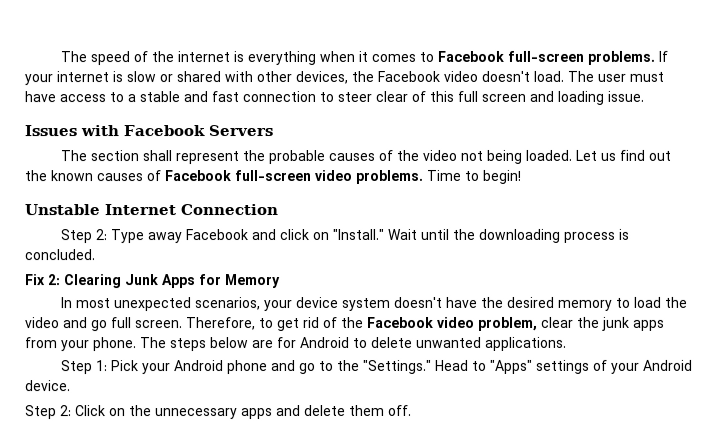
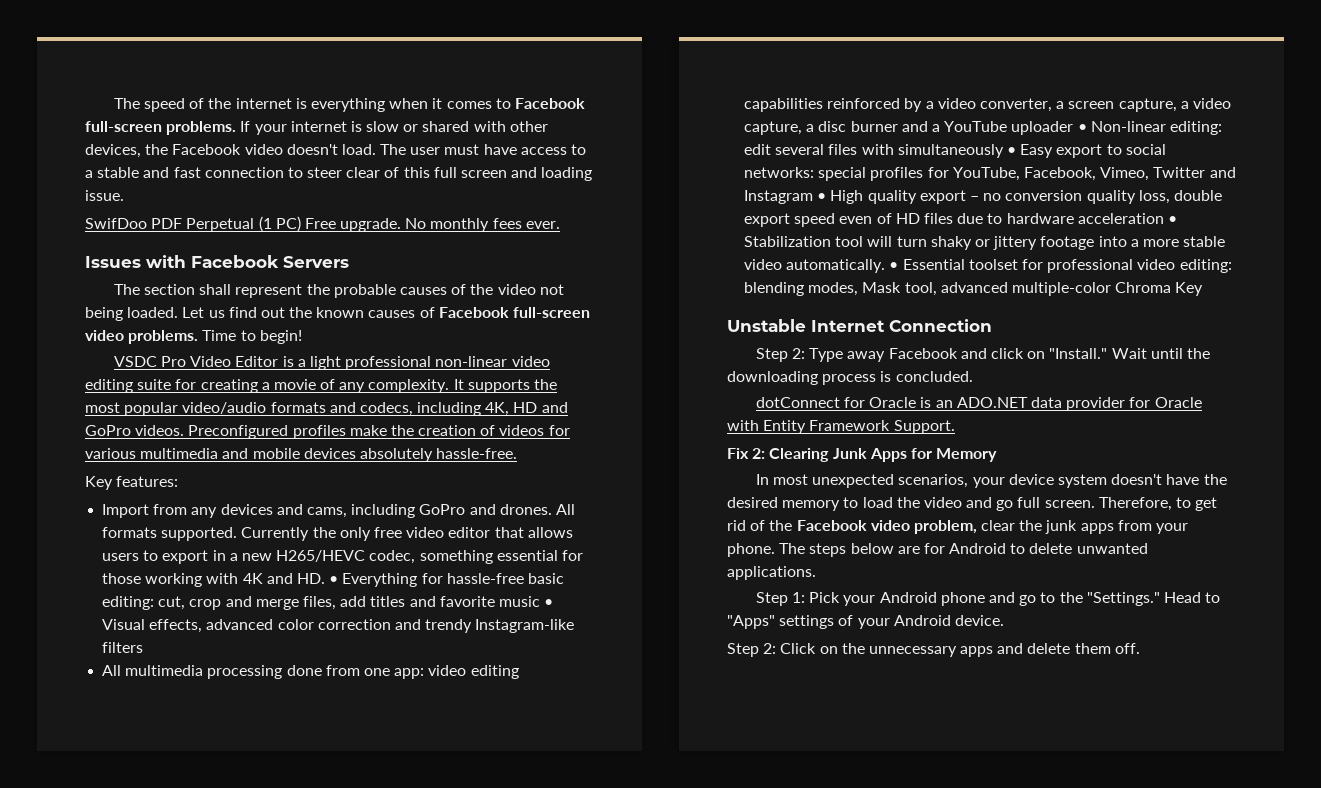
(644, 96) none -> [85,216,560,232] // SwifDoo PDF Perpetual (1 PC) Free upgrade. No monthly fees ever.
(521, 176) none -> [113,356,550,370] [85,379,558,393] [85,402,568,416] [85,425,570,439] [85,448,518,462] [85,476,179,490] [102,504,575,518] [102,527,573,541] [102,550,583,564] [102,573,564,587] [102,596,554,610] [102,619,575,633] [102,642,144,653] [102,665,519,679] [744,98,1231,112] [744,121,1222,135] [744,144,1166,158] [744,167,1236,181] [744,190,1222,204] [744,213,1177,227] [744,236,1226,250] [744,259,1232,273] [744,282,1204,296] // VSDC Pro Video Editor is a light professional non-linear video editing suite for creating a movie of any complexity. It supports the most popular video/audio formats and codecs, including 4K, HD and GoPro videos. Preconfigured profiles make the creation of videos for various multimedia and mobile devices absolutely hassle-free. // Key features: // Import from any devices and cams, including GoPro and drones. All formats supported. Сurrently the only free video editor that allows users to export in a new H265/HEVC codec, something essential for those working with 4K and HD. • Everything for hassle-free basic editing: cut, crop and merge files, add titles and favorite music • Visual effects, advanced color correction and trendy Instagram-like filters // All multimedia processing done from one app: video editing capabilities reinforced by a video converter, a screen capture, a video capture, a disc burner and a YouTube uploader • Non-linear editing: edit several files with simultaneously • Easy export to social networks: special profiles for YouTube, Facebook, Vimeo, Twitter and Instagram • High quality export – no conversion quality loss, double export speed even of HD files due to hardware acceleration • Stabilization tool will turn shaky or jittery footage into a more stable video automatically. • Essential toolset for professional video editing: blending modes, Mask tool, advanced multiple-color Chroma Key
(96, 255) none -> [755,397,1202,411] [727,420,955,434] // dotConnect for Oracle is an ADO.NET data provider for Oracle with Entity Framework Support.

